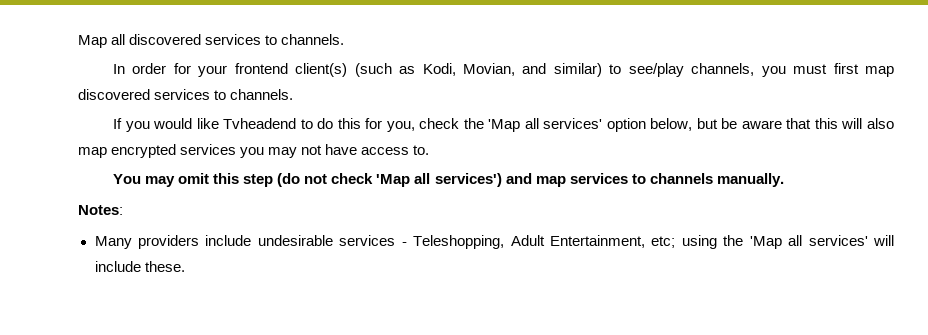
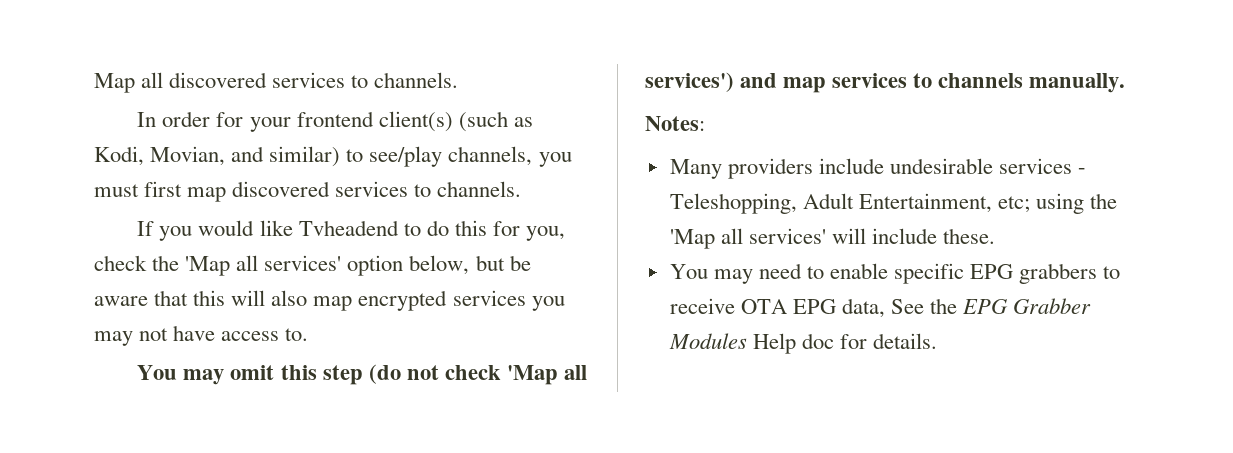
(185, 266) none -> [669,263,1121,284] [669,298,1092,318] [668,333,938,354] // You may need to enable specific EPG grabbers to receive OTA EPG data, See the EPG Grabber Modules Help doc for details.

